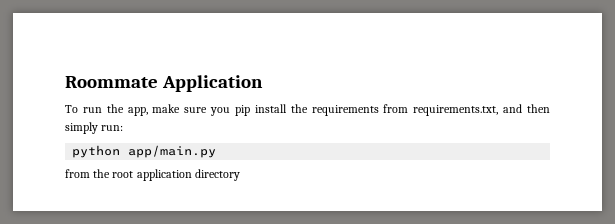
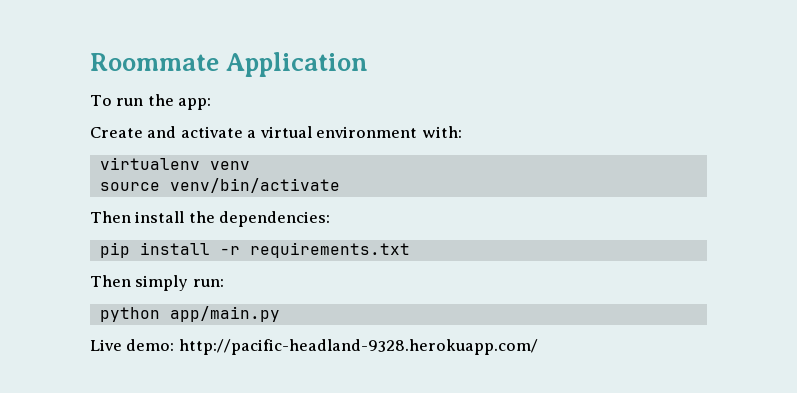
[127,104,550,116] app, make sure you pip install the requirements from requirements.txt, and then -> [178,98,212,110] [90,126,462,138] [99,157,250,170] [99,178,340,193] [90,211,331,227] [99,242,410,258] [90,275,131,287] app: // Create and activate a virtual environment with: // virtualenv venv // source venv/bin/activate // Then install the dependencies: // pip install -r requirements.txt // Then
[65,169,240,181] from the root application directory -> [90,339,538,355] Live demo: http://pacific-headland-9328.herokuapp.com/

